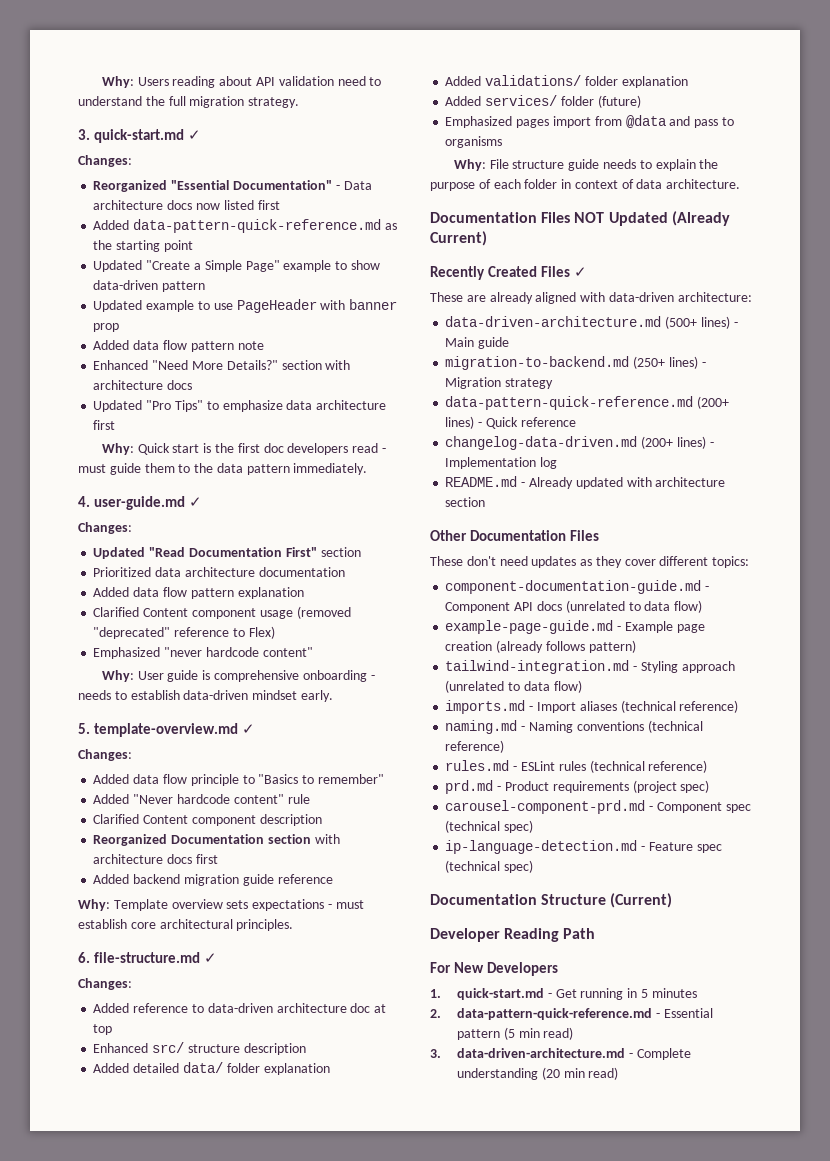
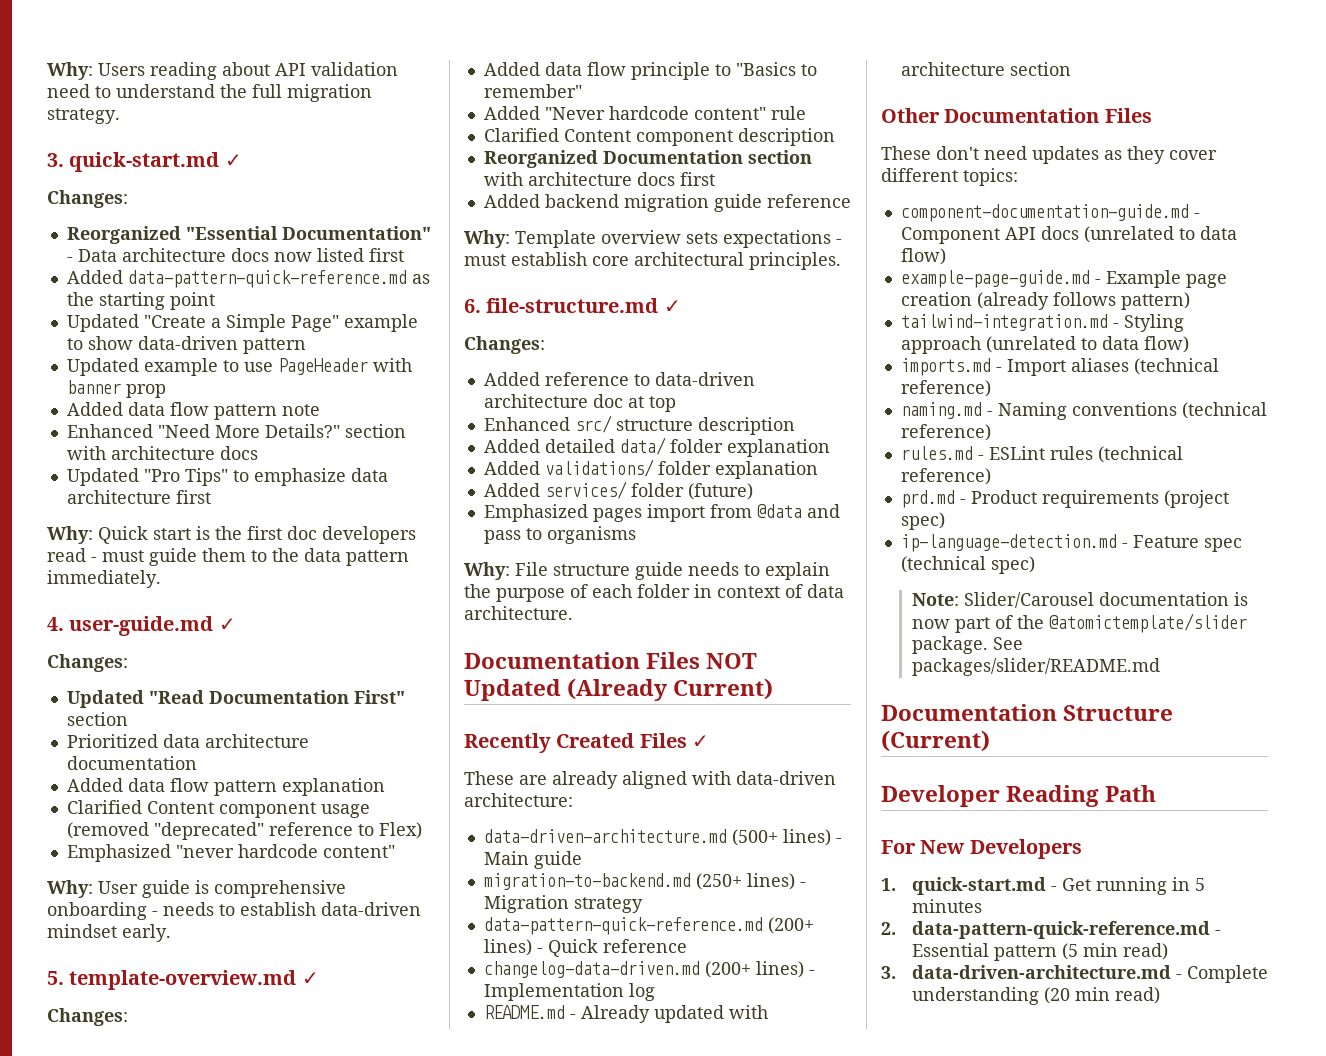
[445,800,751,814] [445,820,534,833] // carousel-component-prd.md - Component spec (technical spec) -> (945, 521) none
(534, 866) none -> [911,592,1248,608] [911,613,1247,633] [911,636,1023,654] [911,658,1160,676] // Note: Slider/Carousel documentation is now part of the @atomictemplate/slider package. See packages/slider/README.md

